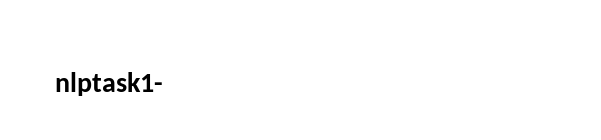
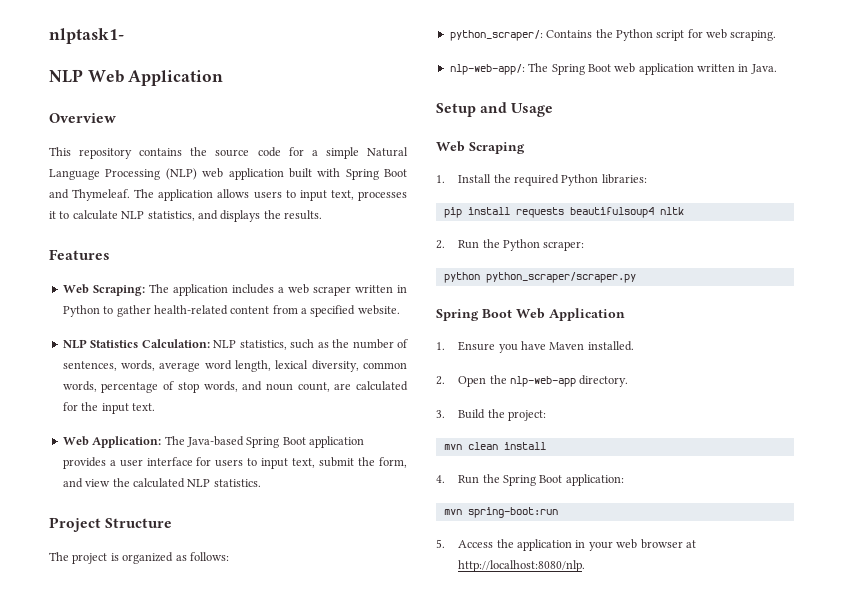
(163, 84) none -> [49,69,224,86] [49,113,116,123] [49,147,408,159] [49,168,407,180] [49,189,407,201] [49,210,322,222] [49,249,110,260] [62,284,407,296] [62,305,400,317] [62,339,409,350] [62,360,407,372] [62,381,409,393] [62,402,155,414] [62,436,364,448] [62,457,408,469] [62,478,261,488] [49,517,173,532] [49,552,229,564] [449,29,777,41] [449,63,777,75] [436,102,554,117] [436,141,525,154] [436,174,647,186] [443,207,684,218] [436,239,585,251] [443,272,636,283] [436,308,625,321] [436,341,634,353] [436,375,629,387] [436,409,547,421] [443,442,546,450] [436,474,624,486] [443,507,558,518] [436,539,696,551] [458,560,586,572] // NLP Web Application // Overview // This repository contains the source code for a simple Natural Language Processing (NLP) web application built with Spring Boot and Thymeleaf. The application allows users to input text, processes it to calculate NLP statistics, and displays the results. // Features // Web Scraping: The application includes a web scraper written in Python to gather health-related content from a specified website. // NLP Statistics Calculation: NLP statistics, such as the number of sentences, words, average word length, lexical diversity, common words, percentage of stop words, and noun count, are calculated for the input text. // Web Application: The Java-based Spring Boot application provides a user interface for users to input text, submit the form, and view the calculated NLP statistics. // Project Structure // The project is organized as follows: // python_scraper/: Contains the Python script for web scraping. // nlp-web-app/: The Spring Boot web application written in Java. // Setup and Usage // Web Scraping // 1. Install the required Python libraries: // pip install requests beautifulsoup4 nltk // 2. Run the Python scraper: // python python_scraper/scraper.py // Spring Boot Web Application // 1. Ensure you have Maven installed. // 2. Open the nlp-web-app directory. // 3. Build the project: // mvn clean install // 4. Run the Spring Boot application: // mvn spring-boot:run // 5. Access the application in your web browser at http://localhost:8080/nlp.

